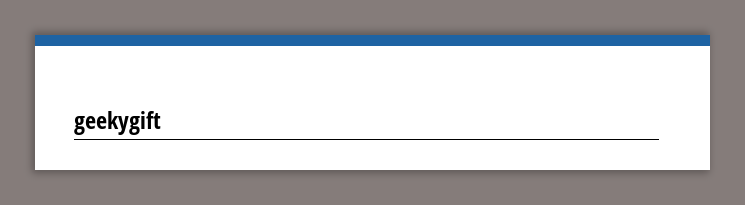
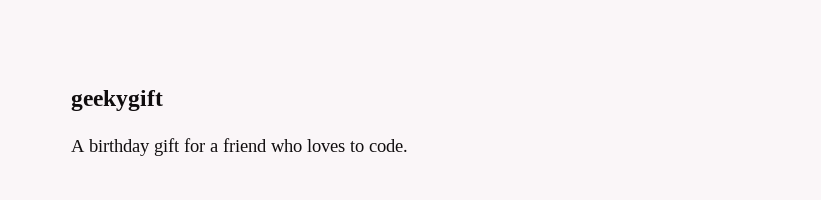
(161, 123) none -> [71,138,408,156] // A birthday gift for a friend who loves to code.

